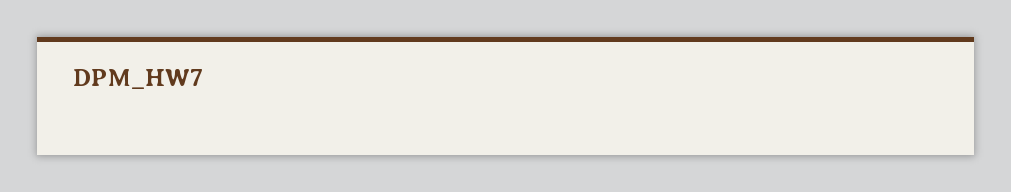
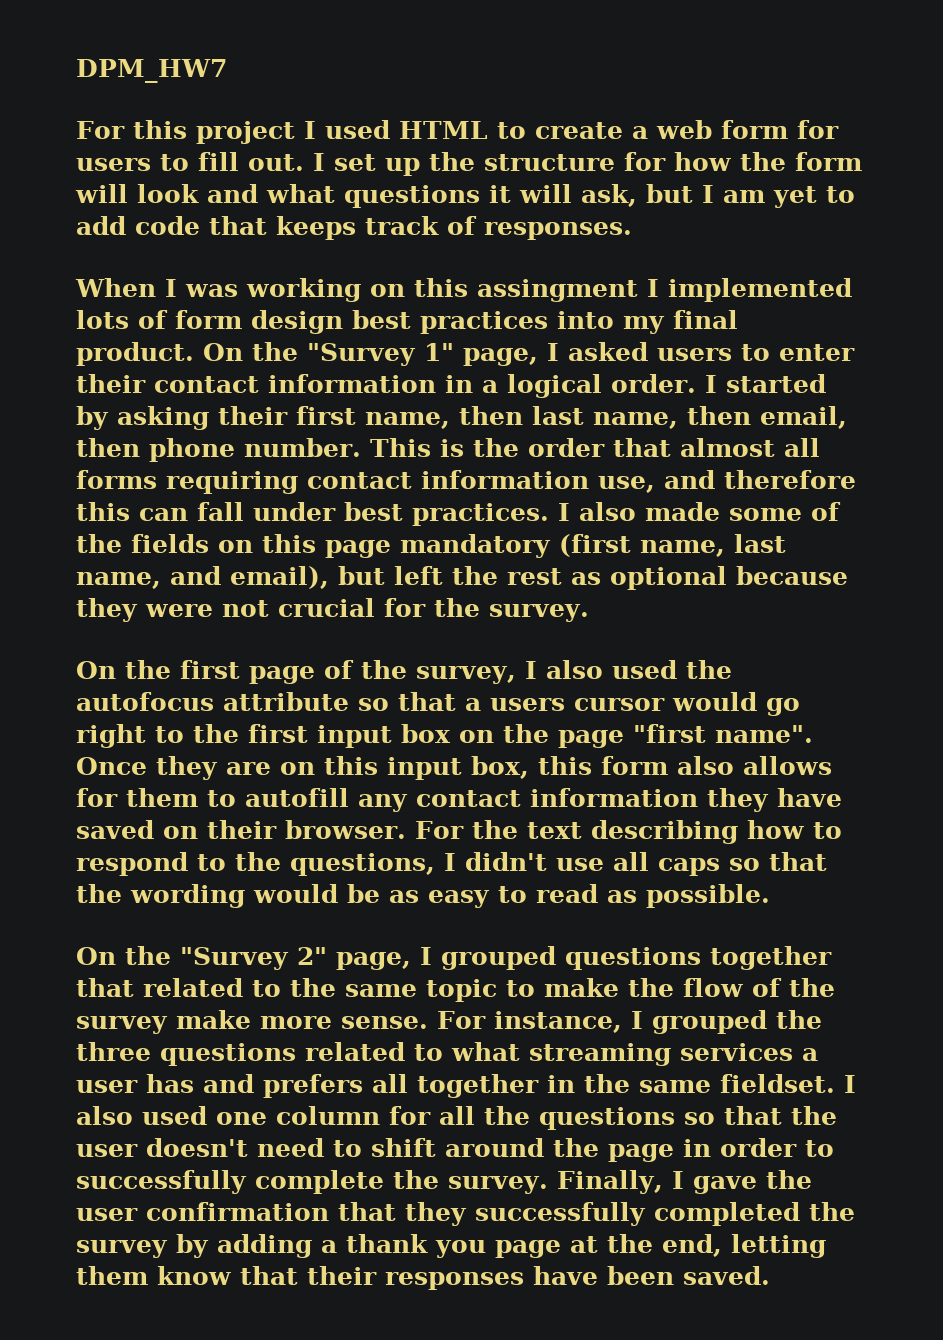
(203, 79) none -> [76,120,839,144] [76,152,862,176] [75,184,855,208] [76,216,632,240] [75,278,852,302] [76,310,738,334] [76,342,855,366] [76,374,826,398] [76,406,847,430] [76,438,820,462] [76,470,856,494] [76,502,841,526] [76,534,786,558] [76,566,848,590] [76,598,589,622] [76,660,732,684] [76,692,800,716] [76,724,813,748] [76,756,832,780] [76,788,842,812] [76,820,842,844] [76,852,827,876] [76,884,770,908] [76,946,832,970] [76,978,835,1002] [76,1010,822,1034] [76,1042,818,1066] [76,1074,856,1098] [76,1106,837,1130] [76,1138,834,1162] [76,1170,812,1194] [76,1202,855,1226] [76,1234,826,1258] [76,1266,770,1290] // For this project I used HTML to create a web form for users to fill out. I set up the structure for how the form will look and what questions it will ask, but I am yet to add code that keeps track of responses. // When I was working on this assingment I implemented lots of form design best practices into my final product. On the "Survey 1" page, I asked users to enter their contact information in a logical order. I started by asking their first name, then last name, then email, then phone number. This is the order that almost all forms requiring contact information use, and therefore this can fall under best practices. I also made some of the fields on this page mandatory (first name, last name, and email), but left the rest as optional because they were not crucial for the survey. // On the first page of the survey, I also used the autofocus attribute so that a users cursor would go right to the first input box on the page "first name". Once they are on this input box, this form also allows for them to autofill any contact information they have saved on their browser. For the text describing how to respond to the questions, I didn't use all caps so that the wording would be as easy to read as possible. // On the "Survey 2" page, I grouped questions together that related to the same topic to make the flow of the survey make more sense. For instance, I grouped the three questions related to what streaming services a user has and prefers all together in the same fieldset. I also used one column for all the questions so that the user doesn't need to shift around the page in order to successfully complete the survey. Finally, I gave the user confirmation that they successfully completed the survey by adding a thank you page at the end, letting them know that their responses have been saved.

